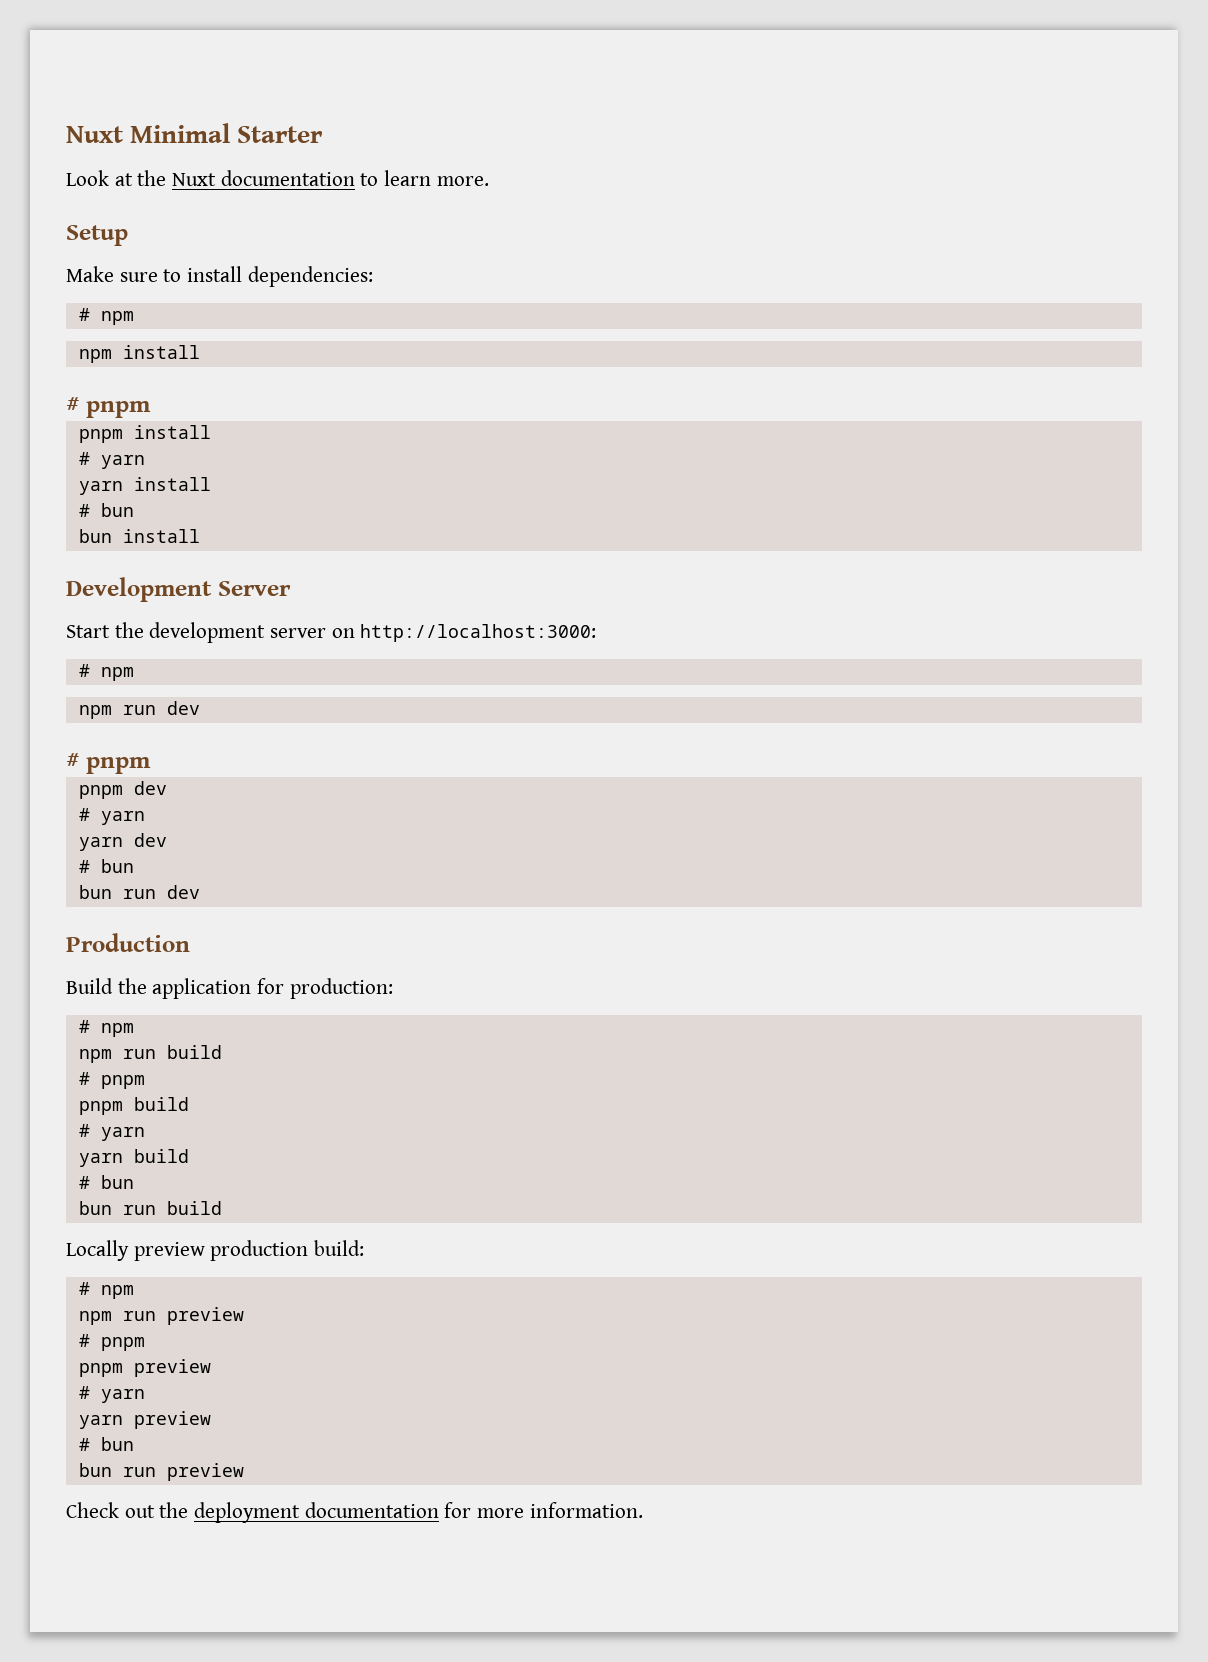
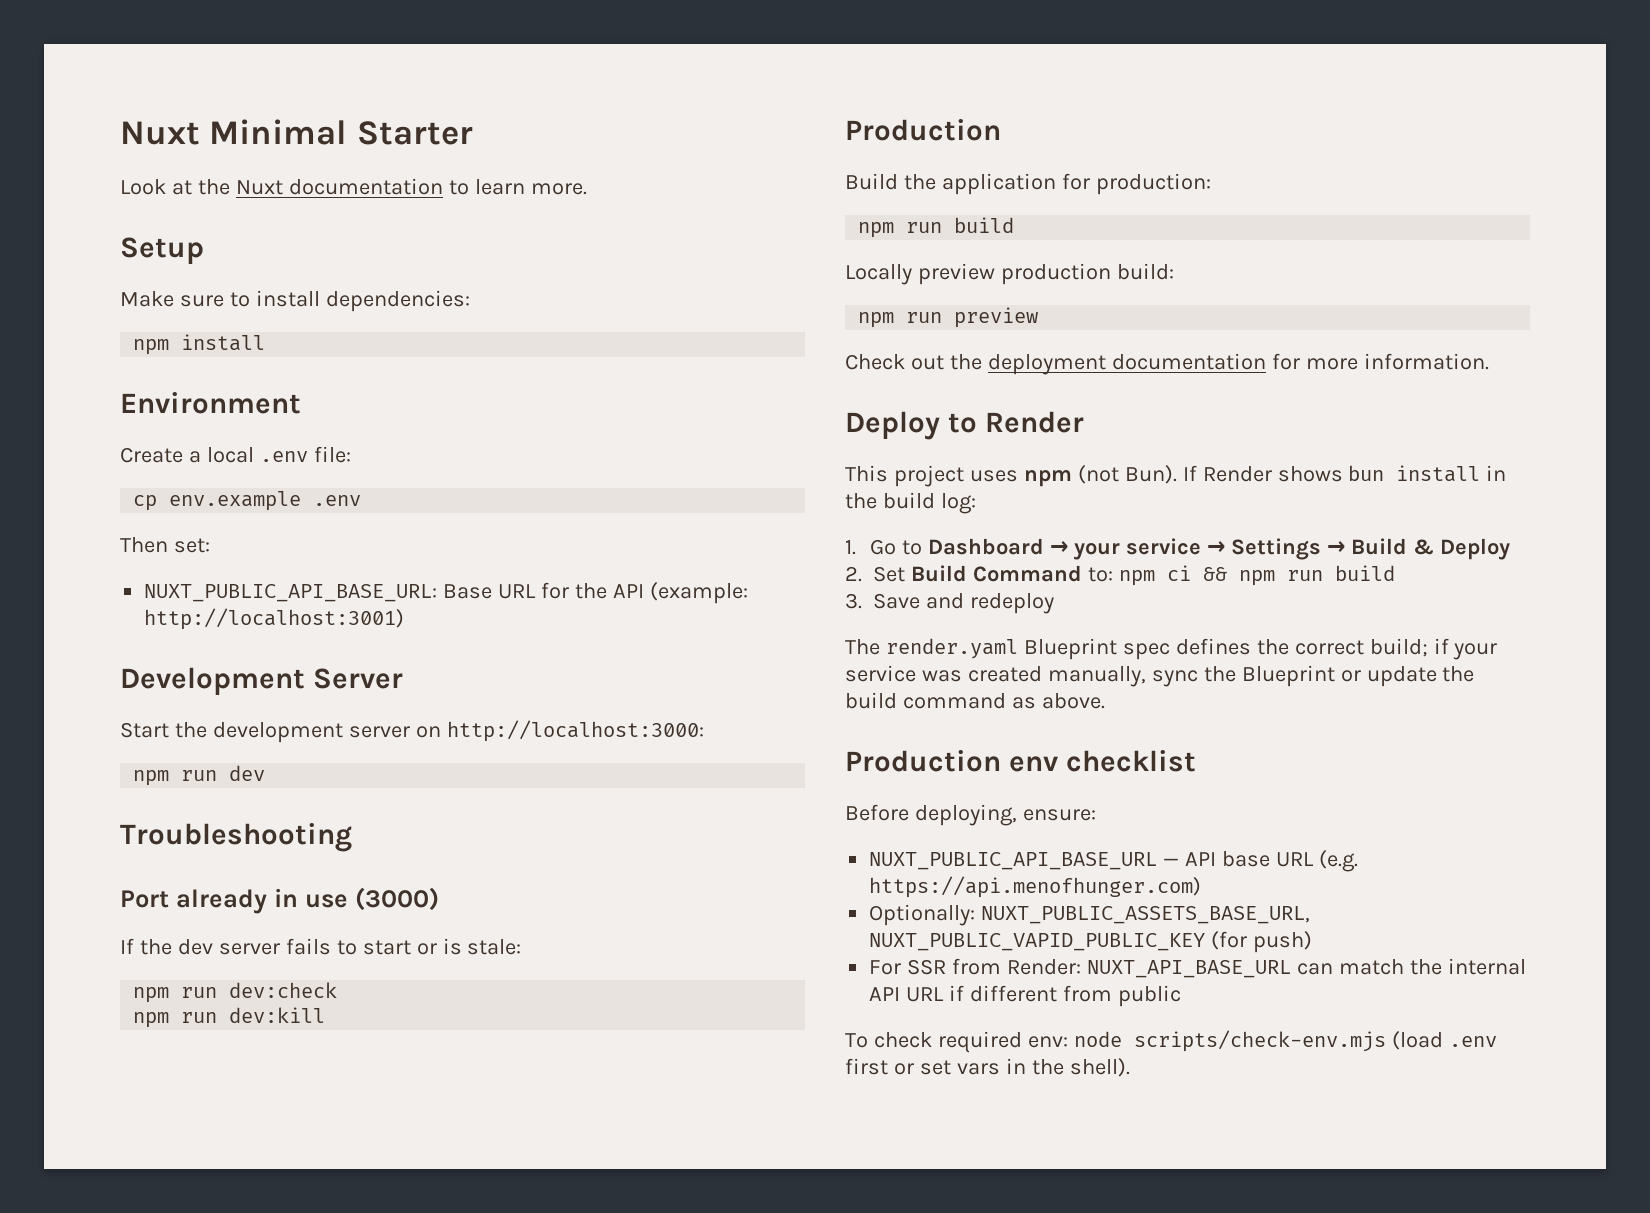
[78,308,134,325] // # npm -> (470, 301) none
[66,397,151,418] [78,425,211,443] [78,452,145,469] [78,477,211,495] [78,503,134,517] [78,529,200,543] # pnpm // pnpm install // # yarn // yarn install // # bun // bun install -> [120,392,301,414] [120,446,351,463] [133,491,362,511] [120,537,210,553] [144,582,748,604] [144,608,405,630] Environment // Create a local .env file: // cp env.example .env // Then set: // NUXT_PUBLIC_API_BASE_URL: Base URL for the API (example: http://localhost:3001)
[78,664,134,681] // # npm -> (704, 731) none
[66,753,151,774] [78,781,167,799] [78,808,145,825] [78,833,167,851] [78,859,134,873] [78,885,200,899] # pnpm // pnpm dev // # yarn // yarn dev // # bun // bun run dev -> [120,823,352,852] [120,887,439,914] [120,938,522,955] [133,982,338,1003] [133,1007,326,1028] Troubleshooting // Port already in use (3000) // If the dev server fails to start or is stale: // npm run dev:check // npm run dev:kill
[78,1020,134,1037] [78,1045,222,1063] [78,1072,145,1089] [78,1097,189,1115] [78,1124,145,1141] [78,1149,189,1167] [78,1175,134,1189] [78,1201,112,1215] # npm // npm run build // # pnpm // pnpm build // # yarn // yarn build // # bun // bun -> [858,222,895,238] npm
[78,1282,134,1299] [78,1307,244,1325] [78,1334,145,1351] [78,1359,211,1377] [78,1386,145,1403] [78,1411,211,1429] [78,1437,134,1451] [78,1463,112,1477] # npm // npm run preview // # pnpm // pnpm preview // # yarn // yarn preview // # bun // bun -> [858,312,895,328] npm
(643, 1510) none -> [845,411,1084,440] [845,465,1507,487] [845,492,976,514] [845,538,1510,560] [845,565,1395,586] [845,593,1054,614] [845,638,1498,660] [845,665,1475,687] [845,692,1105,709] [845,750,1196,772] [845,804,1096,826] [869,850,1358,872] [869,876,1202,898] [869,904,1311,926] [869,931,1313,953] [869,958,1526,978] [869,985,1181,1007] [845,1030,1497,1053] [845,1058,1130,1077] // Deploy to Render // This project uses npm (not Bun). If Render shows bun install in the build log: // 1. Go to Dashboard → your service → Settings → Build & Deploy // 2. Set Build Command to: npm ci && npm run build // 3. Save and redeploy // The render.yaml Blueprint spec defines the correct build; if your service was created manually, sync the Blueprint or update the build command as above. // Production env checklist // Before deploying, ensure: // NUXT_PUBLIC_API_BASE_URL — API base URL (e.g. https://api.menofhunger.com) // Optionally: NUXT_PUBLIC_ASSETS_BASE_URL, NUXT_PUBLIC_VAPID_PUBLIC_KEY (for push) // For SSR from Render: NUXT_API_BASE_URL can match the internal API URL if different from public // To check required env: node scripts/check-env.mjs (load .env first or set vars in the shell).

